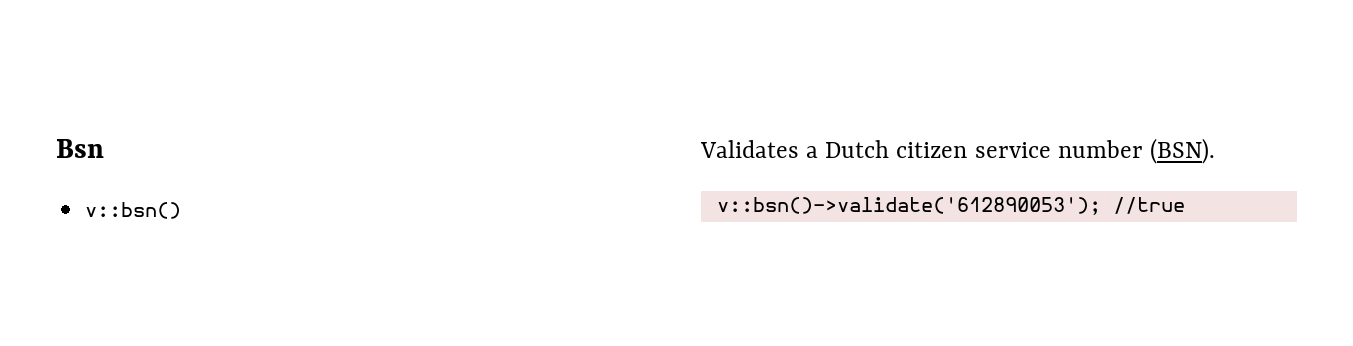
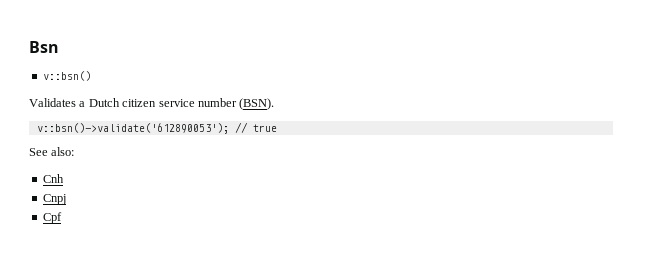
[1112,197,1185,214] //true -> [234,122,277,133] [29,147,75,156] [42,174,64,183] [42,194,66,205] [42,212,62,224] // true // See also: // Cnh // Cnpj // Cpf

